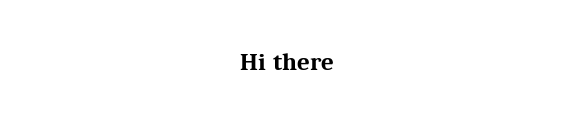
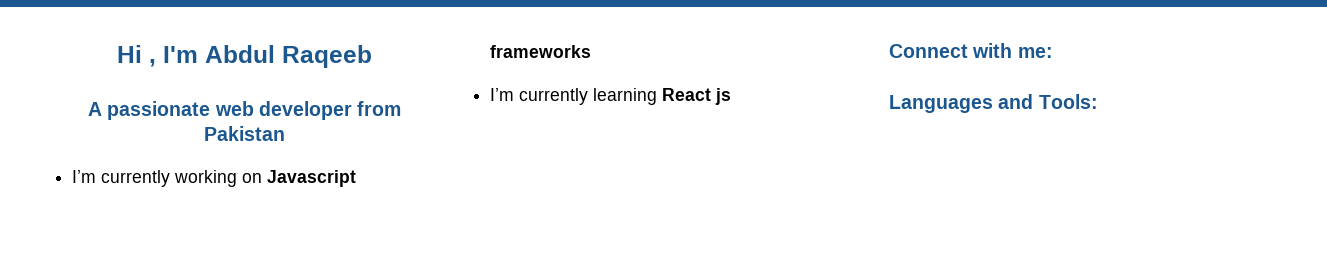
[272,53,334,70] there -> [149,45,372,68] [87,101,402,120] [204,126,285,141] [72,170,357,187] [490,45,592,58] [490,88,732,105] [889,43,1053,58] [889,94,1098,113] , I'm Abdul Raqeeb // A passionate web developer from Pakistan // I’m currently working on Javascript frameworks // I’m currently learning React js // Connect with me: // Languages and Tools:

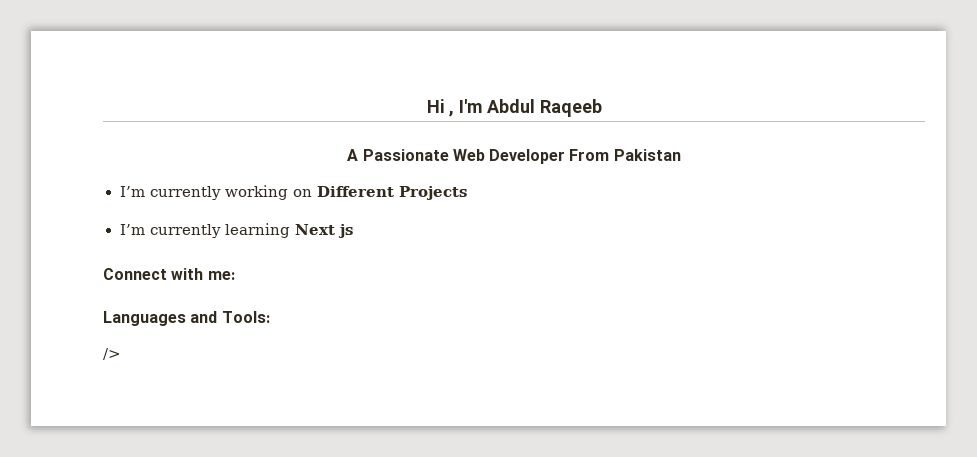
[107,101,402,120] passionate web developer from -> [362,149,610,164] Passionate Web Developer From
[267,170,357,187] [490,45,592,58] Javascript frameworks -> [316,186,467,200] Different Projects
[662,88,712,101] React -> [294,224,335,235] Next
(1098, 101) none -> [103,348,121,360] // />

